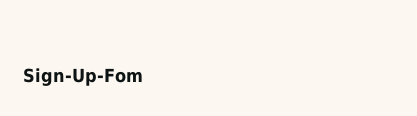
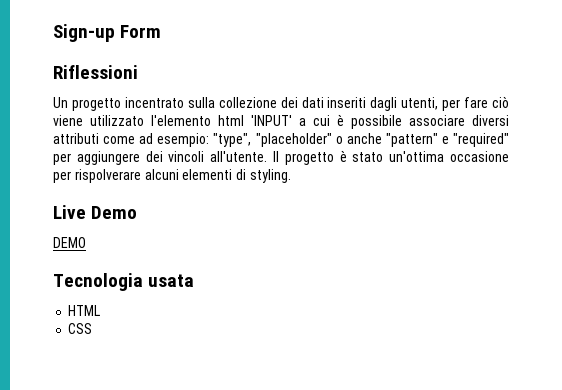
[23,68,143,86] Sign-Up-Fom -> [53,24,162,42] [53,65,138,79] [53,96,510,111] [53,114,509,129] [53,133,510,147] [53,150,510,165] [53,169,291,183] [53,205,138,219] [53,237,86,248] [53,273,195,291] [68,305,101,316] [68,323,93,334] Sign-up Form // Riflessioni // Un progetto incentrato sulla collezione dei dati inseriti dagli utenti, per fare ciò viene utilizzato l'elemento html 'INPUT' a cui è possibile associare diversi attributi come ad esempio: "type", "placeholder" o anche "pattern" e "required" per aggiungere dei vincoli all'utente. Il progetto è stato un'ottima occasione per rispolverare alcuni elementi di styling. // Live Demo // DEMO // Tecnologia usata // HTML // CSS

